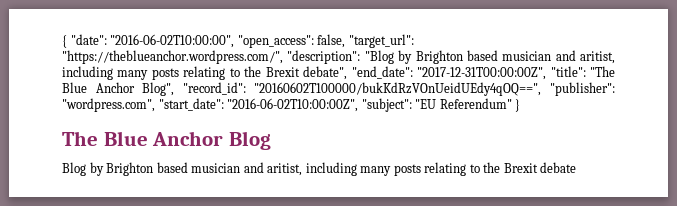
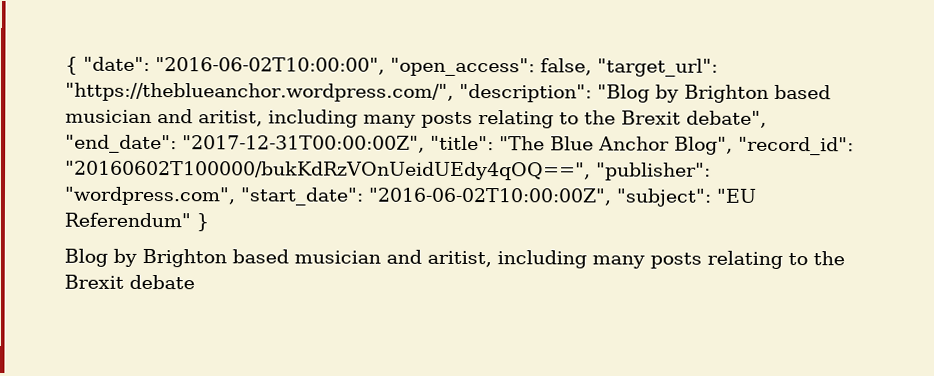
[62,131,271,150] // The Blue Anchor Blog -> (209, 222) none

